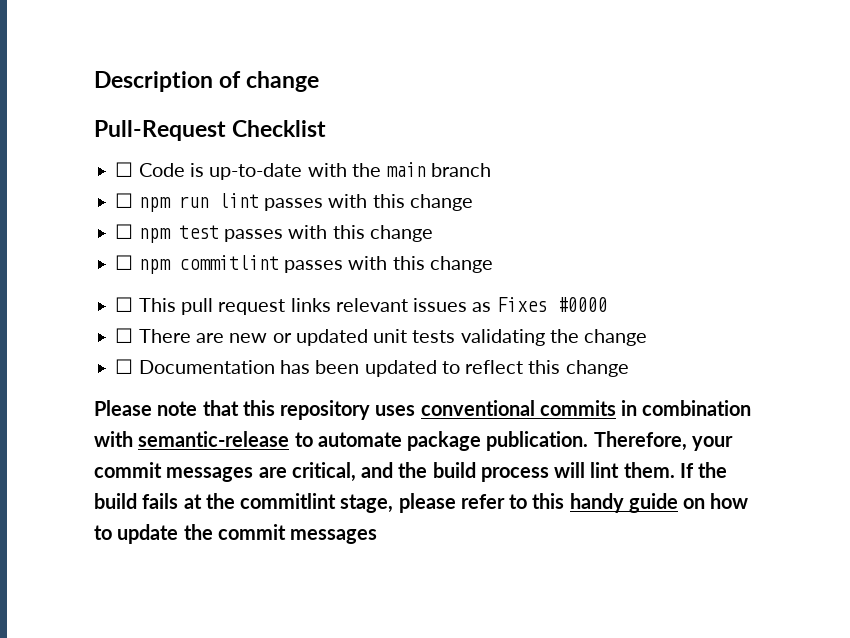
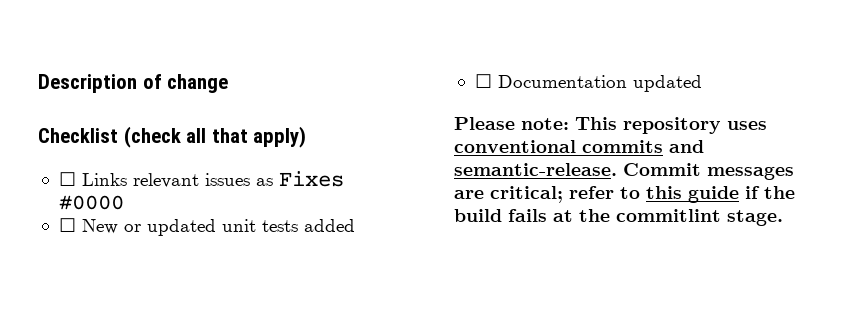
[94,120,226,141] Pull-Request -> (229, 83) none
[115,162,492,180] [115,193,473,212] [115,224,433,243] [115,255,493,274] [115,297,331,315] // ☐ Code is up-to-date with the main branch // ☐ npm run lint passes with this change // ☐ npm test passes with this change // ☐ npm commitlint passes with this change // ☐ This pull request links -> [123,126,307,148] [58,172,127,186] (check all that apply) // ☐ Links
[138,329,268,343] There are new -> [81,219,118,234] New
[460,329,648,346] validating the change -> [303,219,355,232] added
[279,360,629,377] [94,400,752,420] [94,431,733,451] [94,462,694,482] has been updated to reflect this change // Please note that this repository uses conventional commits in combination with semantic-release to automate package publication. Therefore, your commit messages are critical, and the build process will lint them. If -> [632,75,702,92] [454,117,767,134] [454,140,704,153] [454,163,794,180] [454,186,760,203] updated // Please note: This repository uses conventional commits and semantic-release. Commit messages are critical; refer to this guide if
[340,493,749,513] [94,524,378,544] stage, please refer to this handy guide on how to update the commit messages -> [727,210,783,226] stage.

